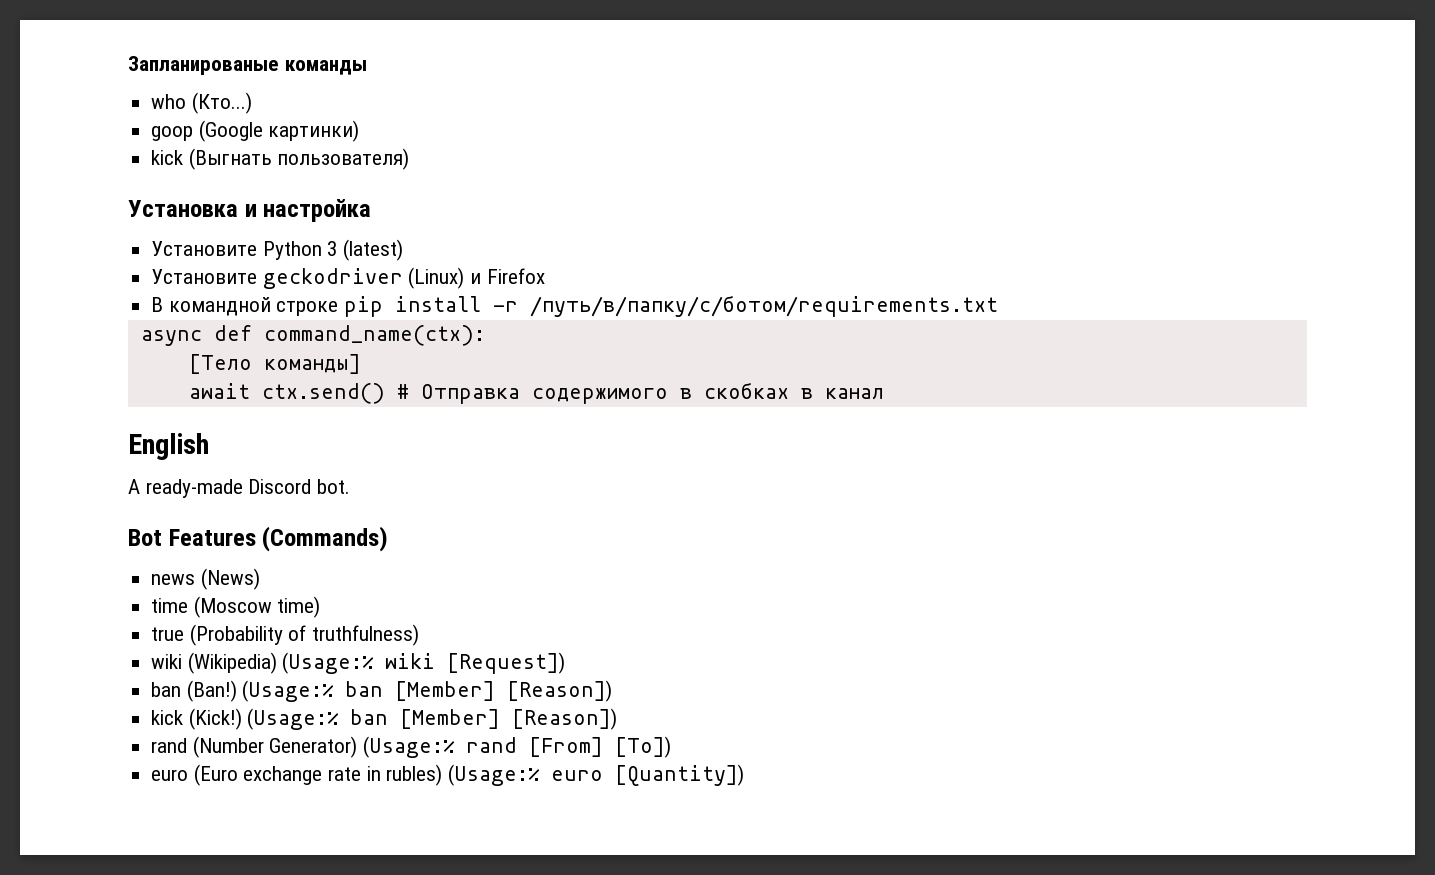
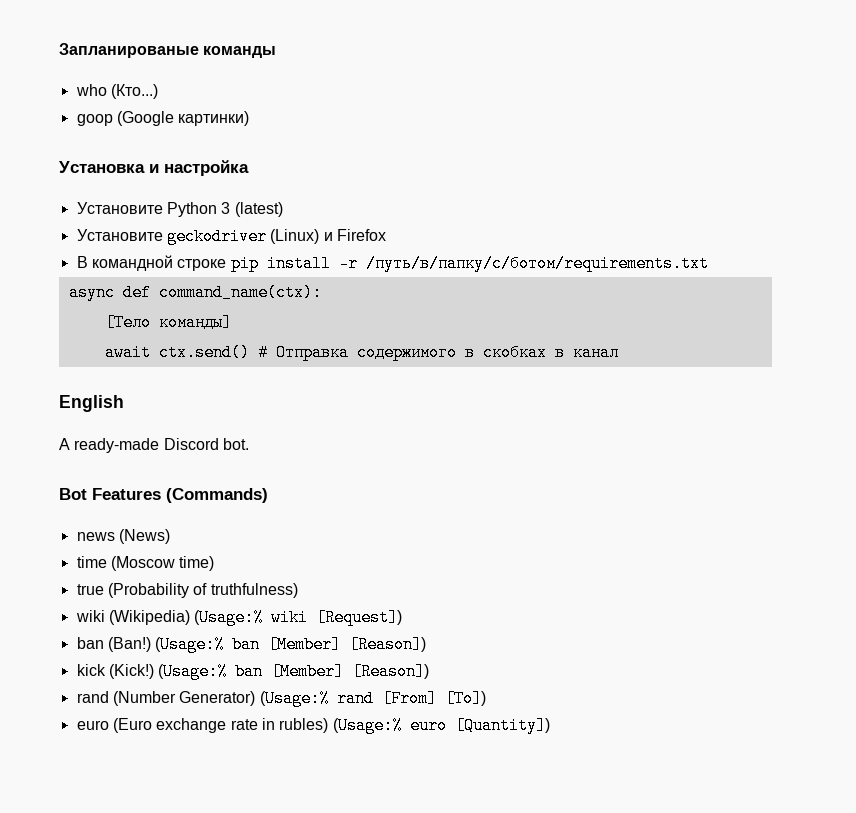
[151,148,410,170] // kick (Выгнать пользователя) -> (250, 118) none

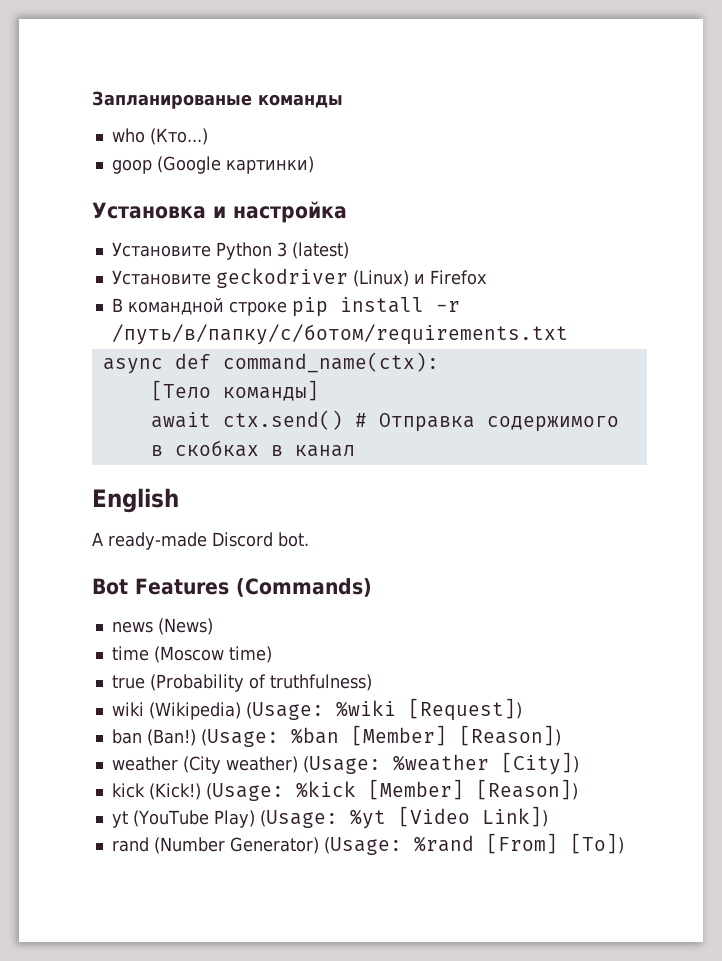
[194,609,309,626] (Usage:% wiki -> [245,700,396,720] (Usage: %wiki
[155,636,427,653] (Usage:% ban [Member] [Reason]) -> [200,725,561,747] [111,752,579,775] (Usage: %ban [Member] [Reason]) // weather (City weather) (Usage: %weather [City])
[158,663,430,680] (Usage:% ban [Member] [Reason]) -> [205,779,578,801] [111,806,548,829] (Usage: %kick [Member] [Reason]) // yt (YouTube Play) (Usage: %yt [Video Link])
[259,690,374,707] (Usage:% rand -> [323,835,474,855] (Usage: %rand
[76,717,550,734] // euro (Euro exchange rate in rubles) (Usage:% euro [Quantity]) -> (624, 843) none

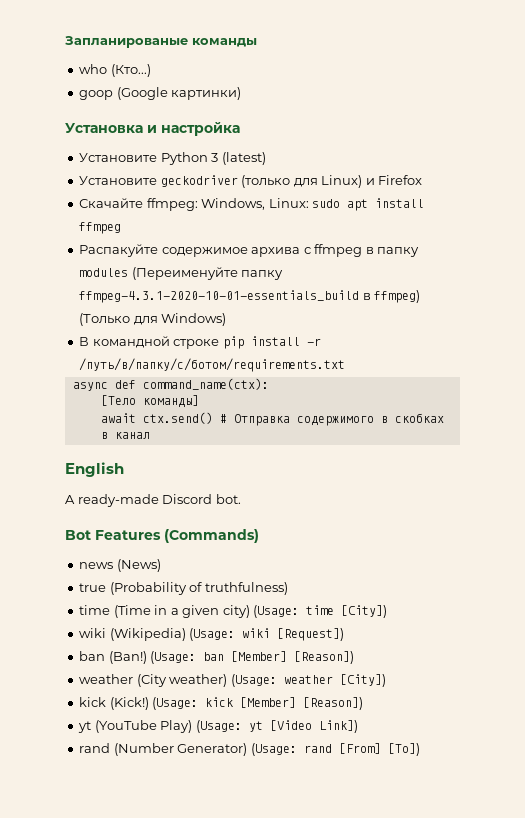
[352,270,409,287] (Linux) -> [241,175,363,188] (только для Linux)
(487, 277) none -> [79,198,425,211] [79,222,122,234] [79,244,420,257] [79,267,284,280] [79,290,421,303] [79,313,227,326] // Скачайте ffmpeg: Windows, Linux: sudo apt install ffmpeg // Распакуйте содержимое архива с ffmpeg в папку modules (Переименуйте папку ffmpeg-4.3.1-2020-10-01-essentials_build в ffmpeg) (Только для Windows)
[111,646,272,663] // time (Moscow time) -> (161, 565) none
(372, 682) none -> [79,605,388,618] // time (Time in a given city) (Usage: time [City])
[335,700,396,717] %wiki -> [242,628,271,638] wiki
[290,727,339,744] %ban -> [203,652,225,661] ban
[392,754,489,771] %weather -> [283,675,333,684] weather
[295,781,356,798] %kick -> [205,697,234,707] kick
[349,809,386,829] %yt -> [248,721,263,732] yt
[413,835,474,852] %rand -> [303,744,332,753] rand

